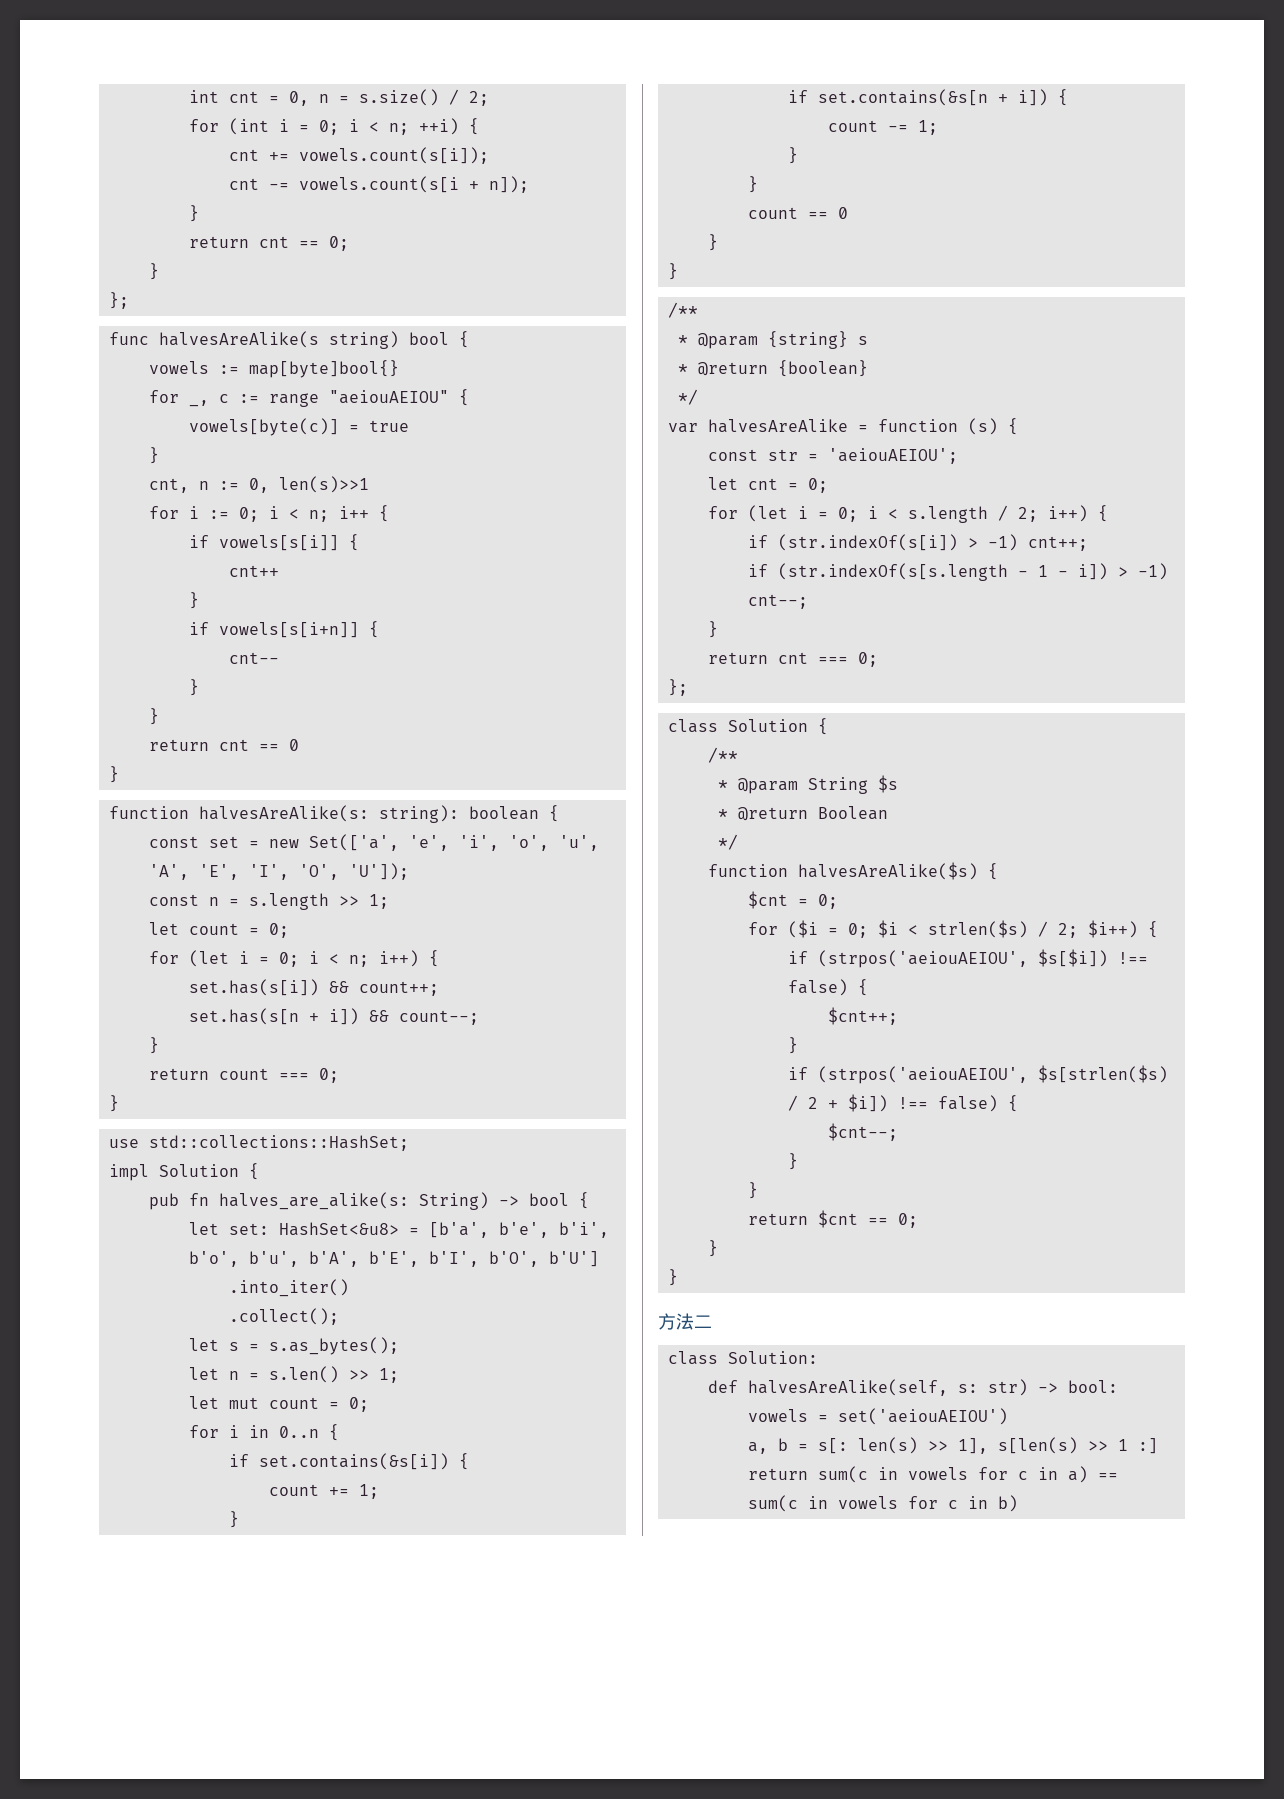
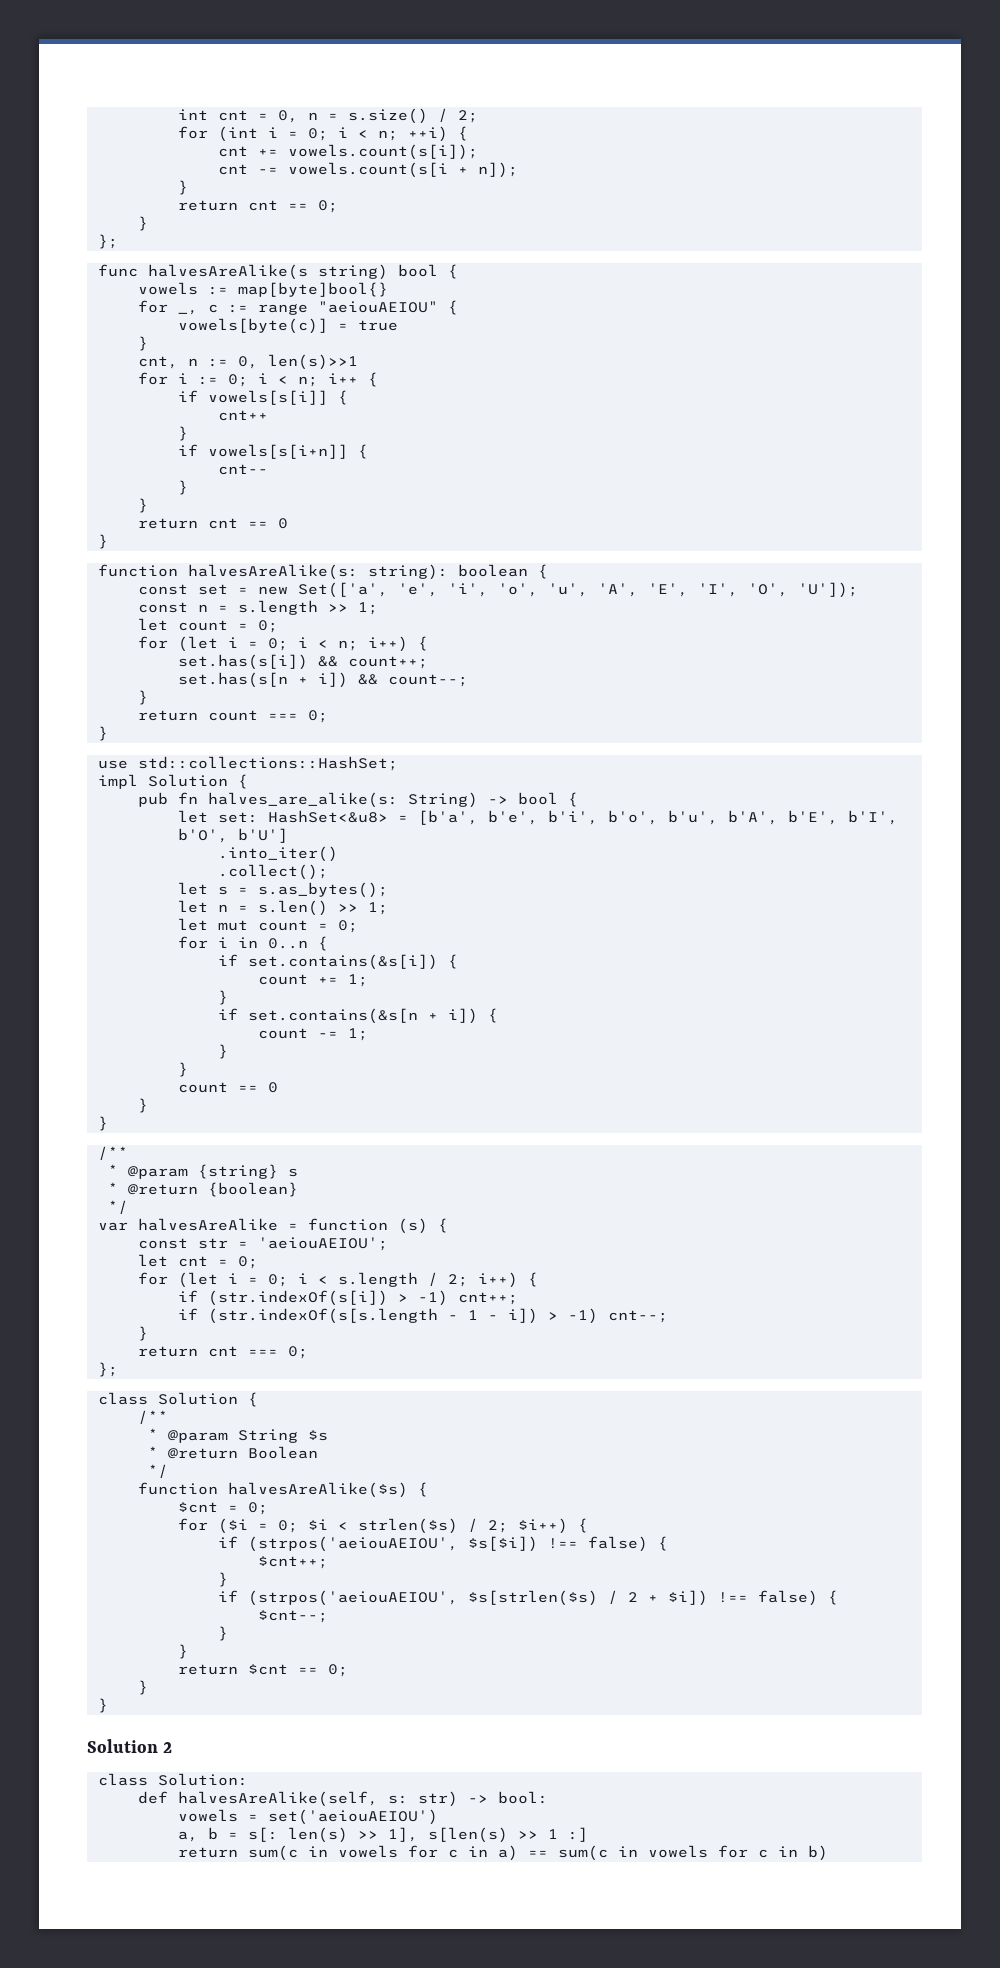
[658,1313,712,1330] 方法二 -> [87,1739,173,1753] Solution 2

